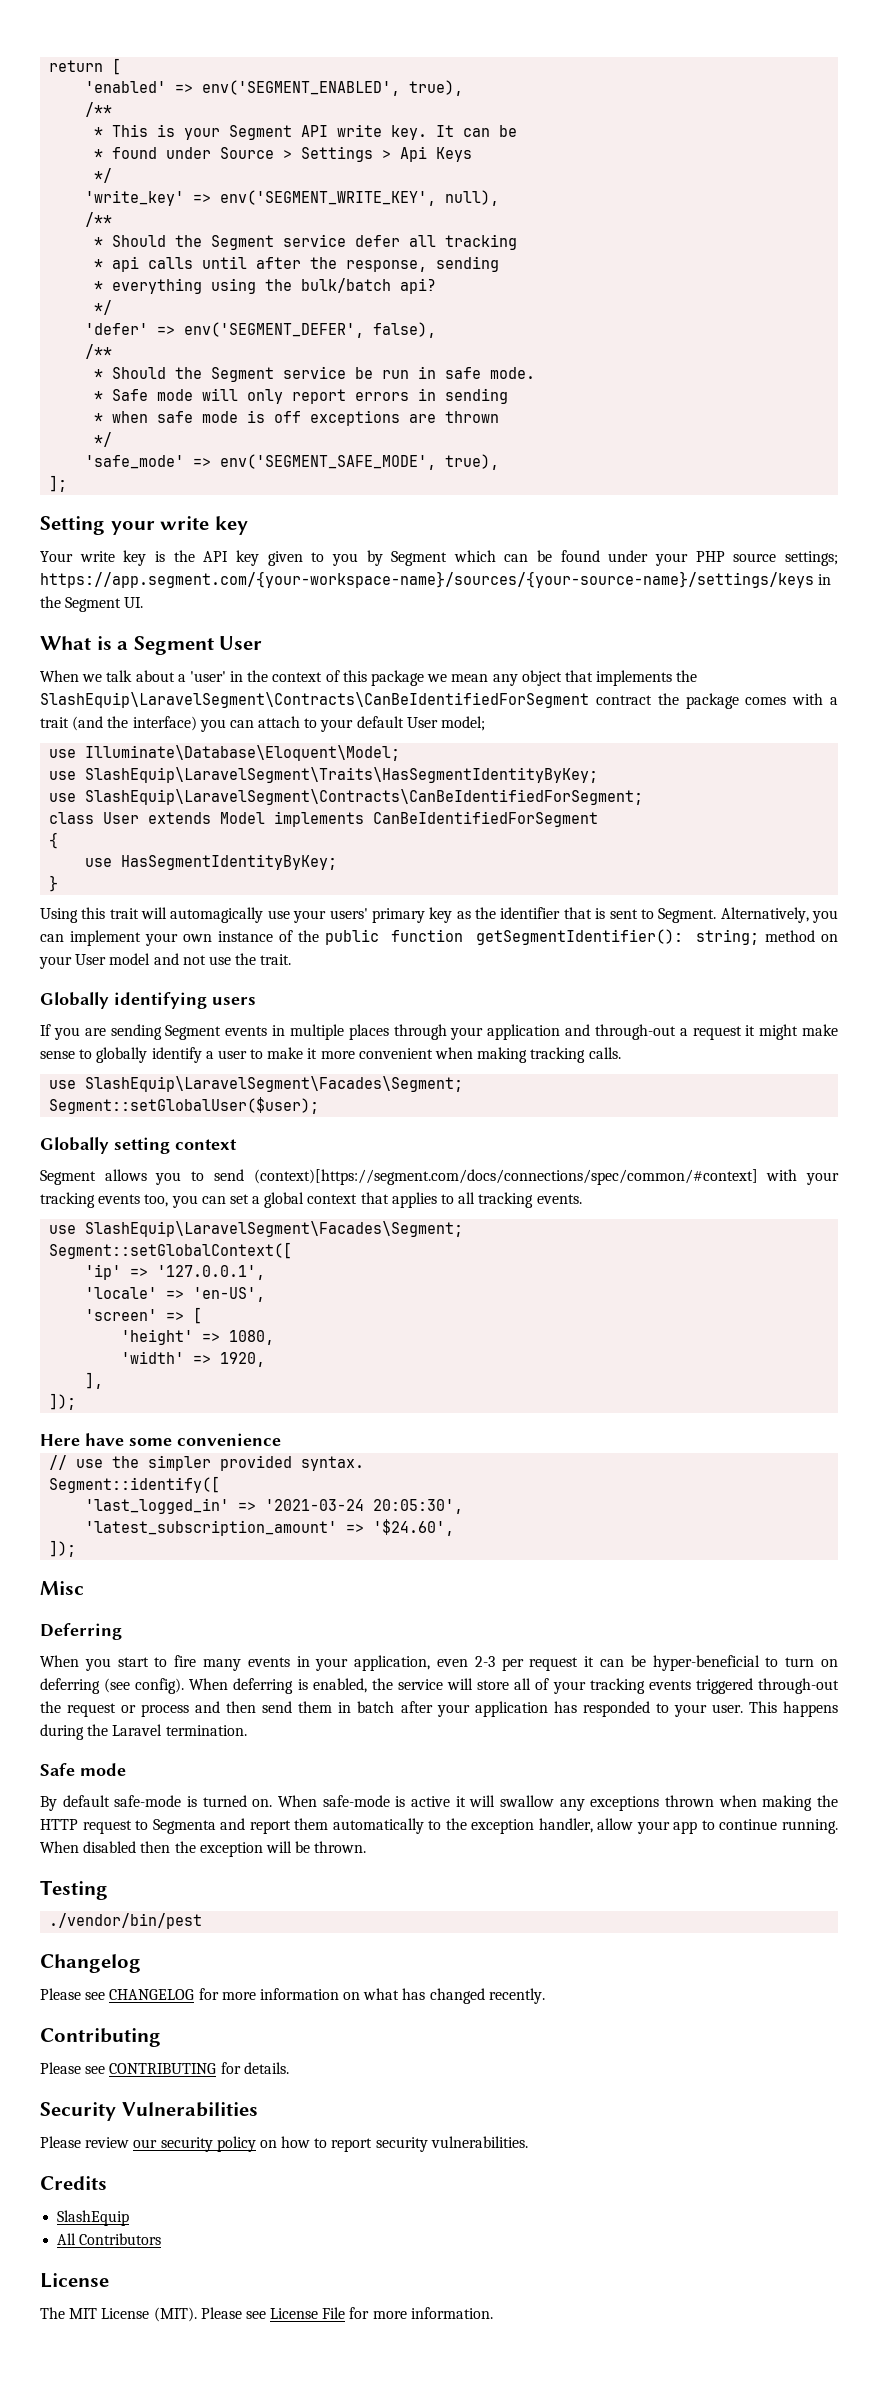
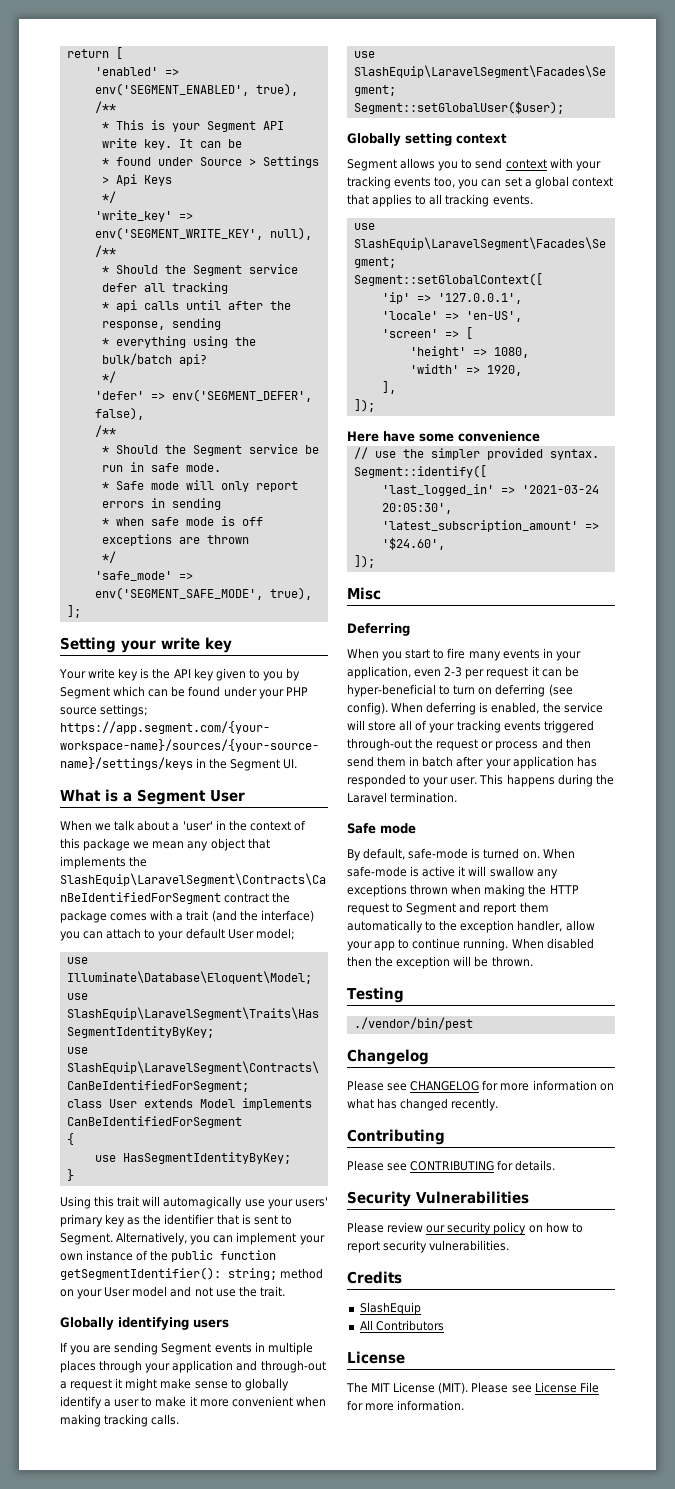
[253,1169,758,1185] (context)[https://segment.com/docs/connections/spec/common/#context] -> [505,159,547,169] context
[62,1795,110,1807] default -> [363,848,406,860] default,
[152,1819,216,1834] Segmenta -> [406,903,457,915] Segment

